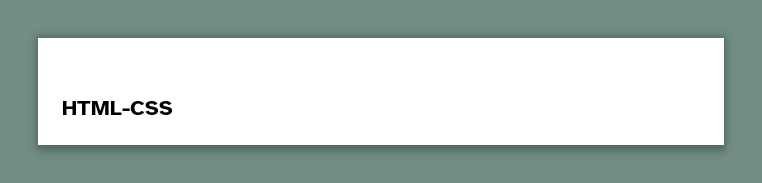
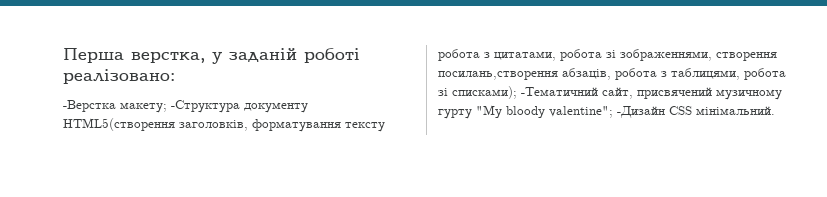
[62,101,173,115] HTML-CSS -> [63,48,360,64] [63,69,175,84] [63,100,308,113] [63,118,385,132] [438,49,777,61] [438,68,786,80] [438,86,782,100] [438,105,775,119] Перша верстка, у заданій роботі реалізовано: // -Верстка макету; -Структура документу HTML5(створення заголовків, форматування тексту робота з цитатами, робота зі зображеннями, створення посилань,створення абзаців, робота з таблицями, робота зі списками); -Тематичний сайт, присвячений музичному гурту "My bloody valentine"; -Дизайн СSS мінімальний.

